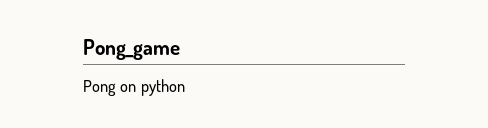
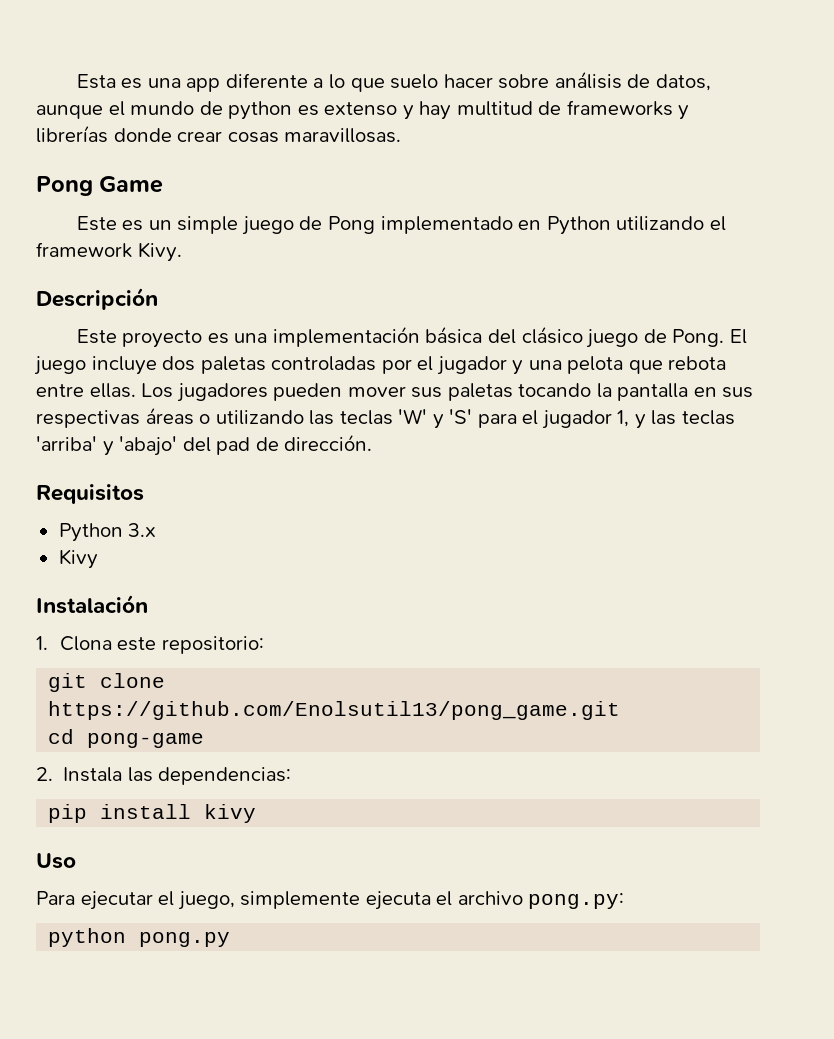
[83,39,180,60] [83,79,185,96] Pong_game // Pong on python -> [76,71,711,92] [36,100,690,120] [36,125,402,143] [36,176,164,196] [76,216,726,235] [36,242,182,262] [36,287,158,310] [76,326,747,348] [34,356,727,375] [36,383,754,402] [36,407,736,429] [36,434,373,456] [36,484,144,504] [58,523,157,542] [58,549,98,569] [36,594,148,614] [36,636,264,654] [48,673,166,692] [48,701,621,720] [48,729,205,748] [36,767,292,785] [48,804,257,823] [36,853,76,869] [36,891,625,910] [48,928,231,947] Esta es una app diferente a lo que suelo hacer sobre análisis de datos, aunque el mundo de python es extenso y hay multitud de frameworks y librerías donde crear cosas maravillosas. // Pong Game // Este es un simple juego de Pong implementado en Python utilizando el framework Kivy. // Descripción // Este proyecto es una implementación básica del clásico juego de Pong. El juego incluye dos paletas controladas por el jugador y una pelota que rebota entre ellas. Los jugadores pueden mover sus paletas tocando la pantalla en sus respectivas áreas o utilizando las teclas 'W' y 'S' para el jugador 1, y las teclas 'arriba' y 'abajo' del pad de dirección. // Requisitos // Python 3.x // Kivy // Instalación // 1. Clona este repositorio: // git clone https://github.com/Enolsutil13/pong_game.git // cd pong-game // 2. Instala las dependencias: // pip install kivy // Uso // Para ejecutar el juego, simplemente ejecuta el archivo pong.py: // python pong.py

